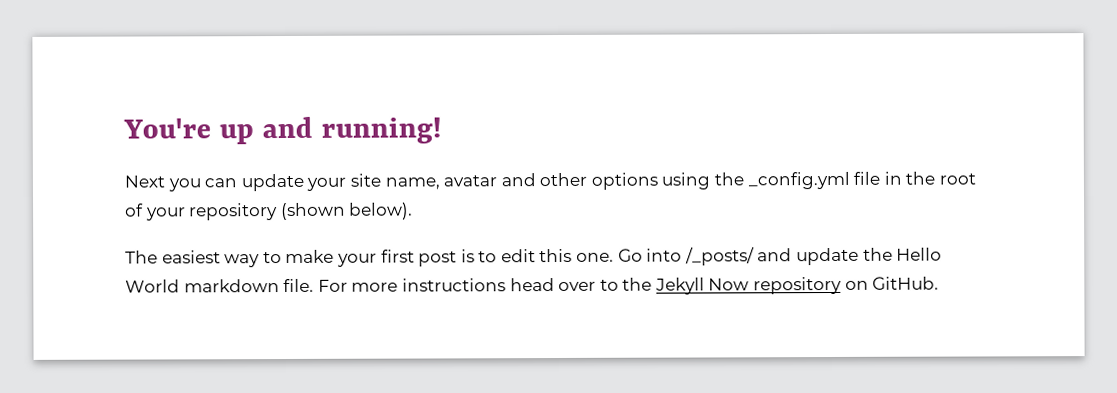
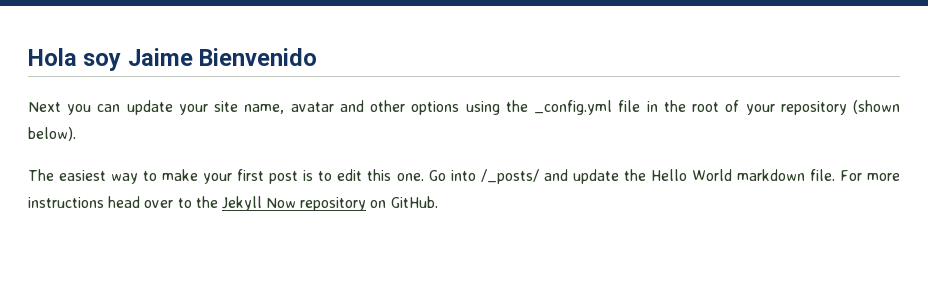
[123,116,442,145] You're up and running! -> [28,48,318,71] Hola soy Jaime Bienvenido

